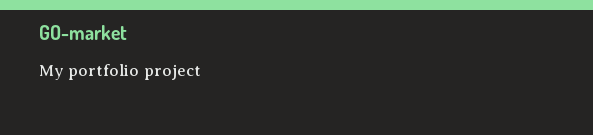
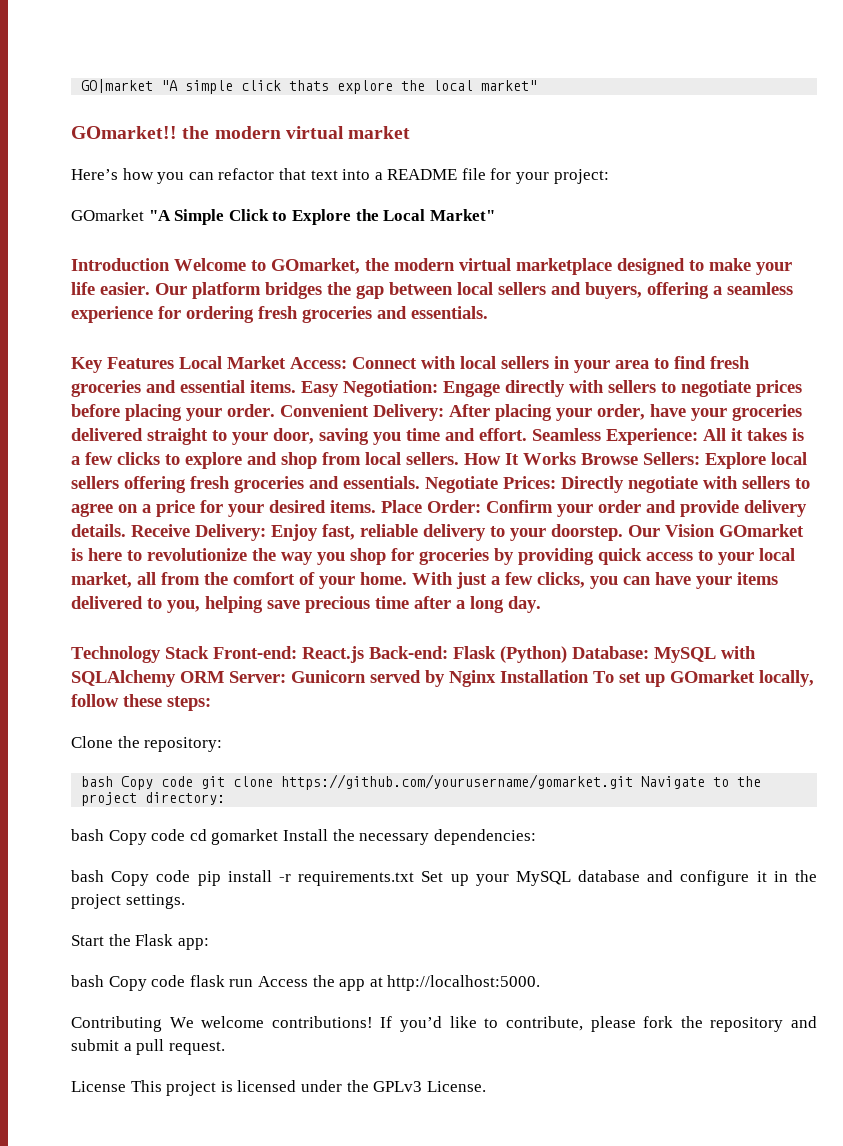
[39,25,127,40] [39,64,201,80] GO-market // My portfolio project -> [81,79,538,94] [71,126,411,139] [71,168,609,184] [71,209,495,225] [71,258,792,275] [71,282,793,299] [71,306,488,323] [71,356,750,373] [71,380,802,397] [71,404,802,421] [71,428,804,445] [71,452,807,469] [71,476,810,493] [71,500,807,517] [71,524,804,541] [71,548,795,565] [71,572,778,589] [71,596,541,613] [71,646,756,663] [71,670,814,687] [71,694,211,711] [71,736,223,752] [81,774,762,790] [81,792,226,806] [71,829,536,845] [71,870,817,886] [71,894,185,909] [71,934,209,950] [71,975,541,991] [71,1016,817,1032] [71,1039,225,1055] [71,1080,486,1096] GO|market "A simple click thats explore the local market" // GOmarket!! the modern virtual market // Here’s how you can refactor that text into a README file for your project: // GOmarket "A Simple Click to Explore the Local Market" // Introduction Welcome to GOmarket, the modern virtual marketplace designed to make your life easier. Our platform bridges the gap between local sellers and buyers, offering a seamless experience for ordering fresh groceries and essentials. // Key Features Local Market Access: Connect with local sellers in your area to find fresh groceries and essential items. Easy Negotiation: Engage directly with sellers to negotiate prices before placing your order. Convenient Delivery: After placing your order, have your groceries delivered straight to your door, saving you time and effort. Seamless Experience: All it takes is a few clicks to explore and shop from local sellers. How It Works Browse Sellers: Explore local sellers offering fresh groceries and essentials. Negotiate Prices: Directly negotiate with sellers to agree on a price for your desired items. Place Order: Confirm your order and provide delivery details. Receive Delivery: Enjoy fast, reliable delivery to your doorstep. Our Vision GOmarket is here to revolutionize the way you shop for groceries by providing quick access to your local market, all from the comfort of your home. With just a few clicks, you can have your items delivered to you, helping save precious time after a long day. // Technology Stack Front-end: React.js Back-end: Flask (Python) Database: MySQL with SQLAlchemy ORM Server: Gunicorn served by Nginx Installation To set up GOmarket locally, follow these steps: // Clone the repository: // bash Copy code git clone https://github.com/yourusername/gomarket.git Navigate to the project directory: // bash Copy code cd gomarket Install the necessary dependencies: // bash Copy code pip install -r requirements.txt Set up your MySQL database and configure it in the project settings. // Start the Flask app: // bash Copy code flask run Access the app at http://localhost:5000. // Contributing We welcome contributions! If you’d like to contribute, please fork the repository and submit a pull request. // License This project is licensed under the GPLv3 License.

